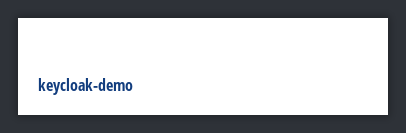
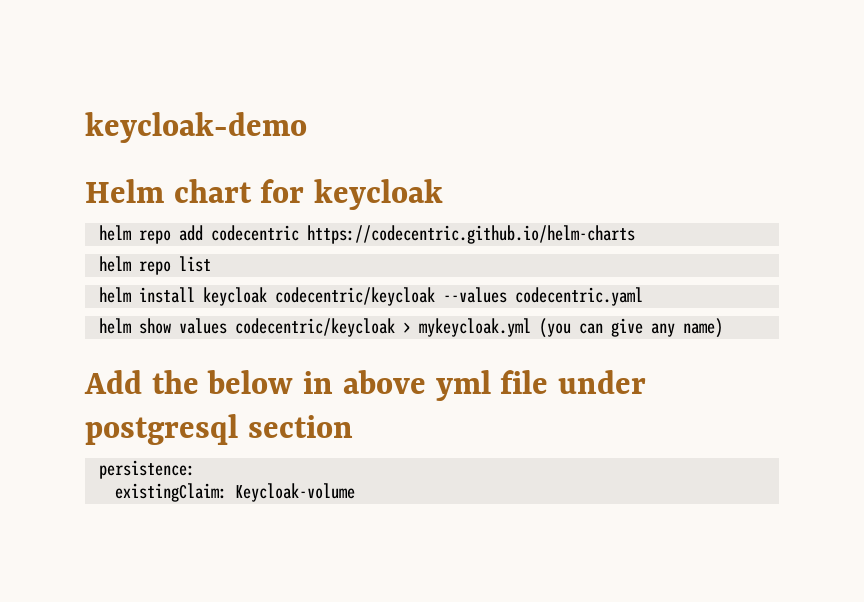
(133, 86) none -> [85,179,444,210] [98,225,635,244] [98,256,211,275] [98,287,643,306] [98,318,723,338] [84,370,647,401] [85,414,353,445] [98,460,195,479] [114,483,355,502] // Helm chart for keycloak // helm repo add codecentric https://codecentric.github.io/helm-charts // helm repo list // helm install keycloak codecentric/keycloak --values codecentric.yaml // helm show values codecentric/keycloak > mykeycloak.yml (you can give any name) // Add the below in above yml file under postgresql section // persistence: // existingClaim: Keycloak-volume

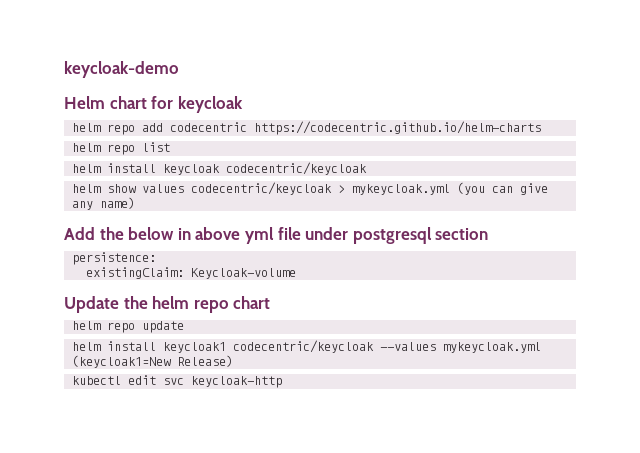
[442,287,643,306] --values codecentric.yaml -> (368, 168) none
(355, 492) none -> [64,296,271,313] [72,321,185,333] [72,340,542,353] [72,355,234,368] [72,375,283,388] // Update the helm repo chart // helm repo update // helm install keycloak1 codecentric/keycloak --values mykeycloak.yml (keycloak1=New Release) // kubectl edit svc keycloak-http

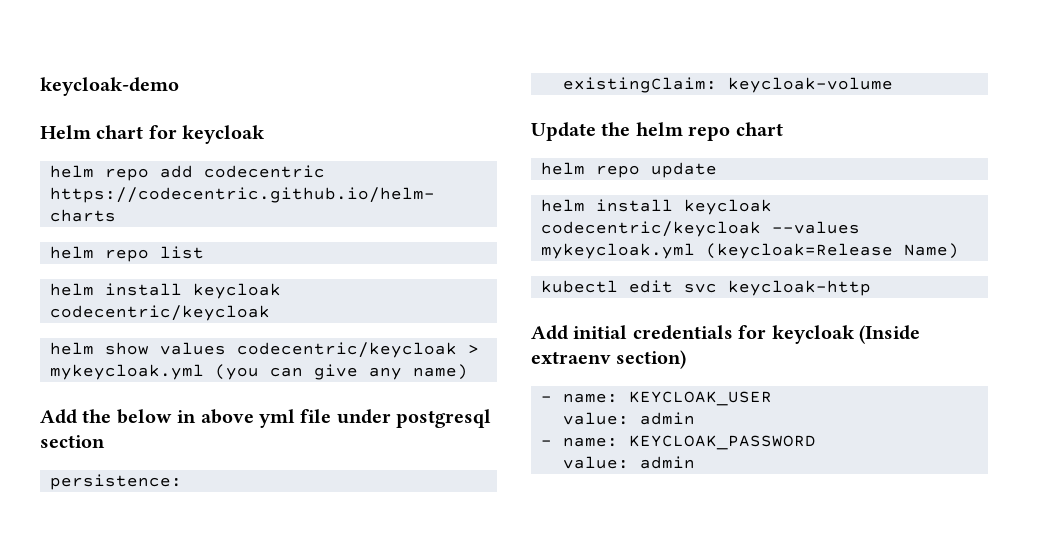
[191,268,297,279] Keycloak-volume -> [727,77,893,93] keycloak-volume
[163,342,227,353] keycloak1 -> [683,199,772,215] keycloak
[72,355,234,368] (keycloak1=New Release) -> [705,243,959,259] (keycloak=Release Name)
(283, 382) none -> [531,325,920,344] [531,350,687,369] [540,391,772,406] [562,412,695,425] [540,435,816,450] [562,456,695,469] // Add initial credentials for keycloak (Inside extraenv section) // - name: KEYCLOAK_USER // value: admin // - name: KEYCLOAK_PASSWORD // value: admin

